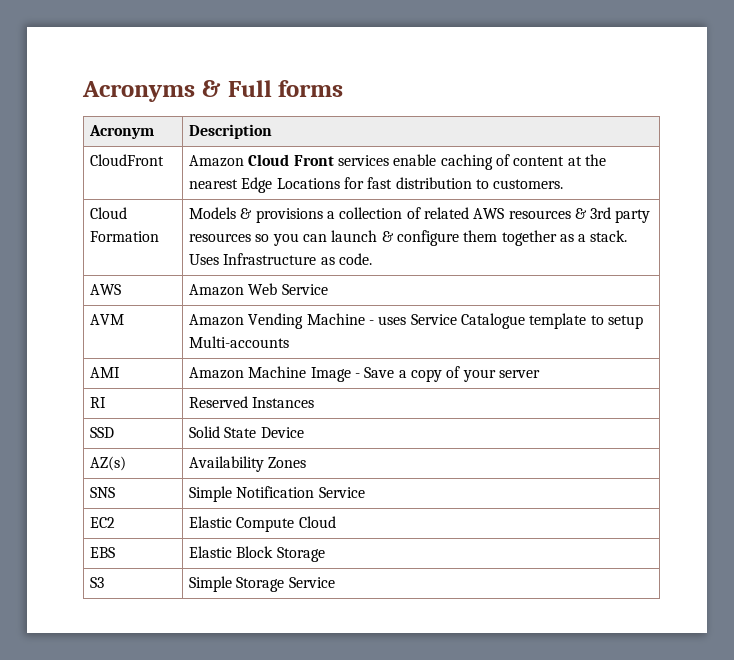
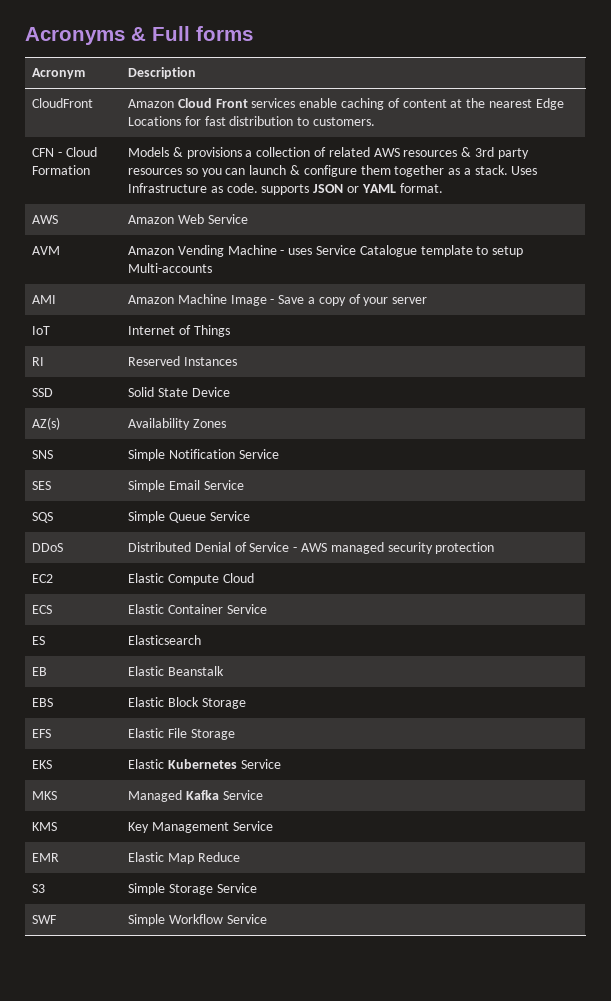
(564, 184) none -> [32,148,62,157] CFN -
(372, 259) none -> [261,183,443,195] supports JSON or YAML format.
(540, 374) none -> [32,326,51,335] [128,325,230,337] // IoT | Internet of Things
[89,517,115,528] [188,516,336,532] [89,547,115,558] [188,546,325,562] EC2 | Elastic Compute Cloud // EBS | Elastic Block Storage -> [32,481,52,490] [128,480,244,492] [32,512,54,523] [128,511,250,523] [32,543,64,552] [128,542,495,554] [32,574,54,583] [128,573,254,585] [32,605,53,614] [128,604,267,614] [32,636,46,645] [128,635,202,645] [32,667,48,676] [128,666,224,676] [32,698,54,707] [128,697,246,709] [32,729,52,738] [128,728,235,740] [32,760,53,769] [128,759,281,769] [32,791,58,800] [128,790,263,802] [32,822,58,831] [128,821,273,833] [32,853,60,862] [128,852,240,864] SES | Simple Email Service // SQS | Simple Queue Service // DDoS | Distributed Denial of Service - AWS managed security protection // EC2 | Elastic Compute Cloud // ECS | Elastic Container Service // ES | Elasticsearch // EB | Elastic Beanstalk // EBS | Elastic Block Storage // EFS | Elastic File Storage // EKS | Elastic Kubernetes Service // MKS | Managed Kafka Service // KMS | Key Management Service // EMR | Elastic Map Reduce
(335, 582) none -> [32,915,58,924] [128,914,267,926] // SWF | Simple Workflow Service

